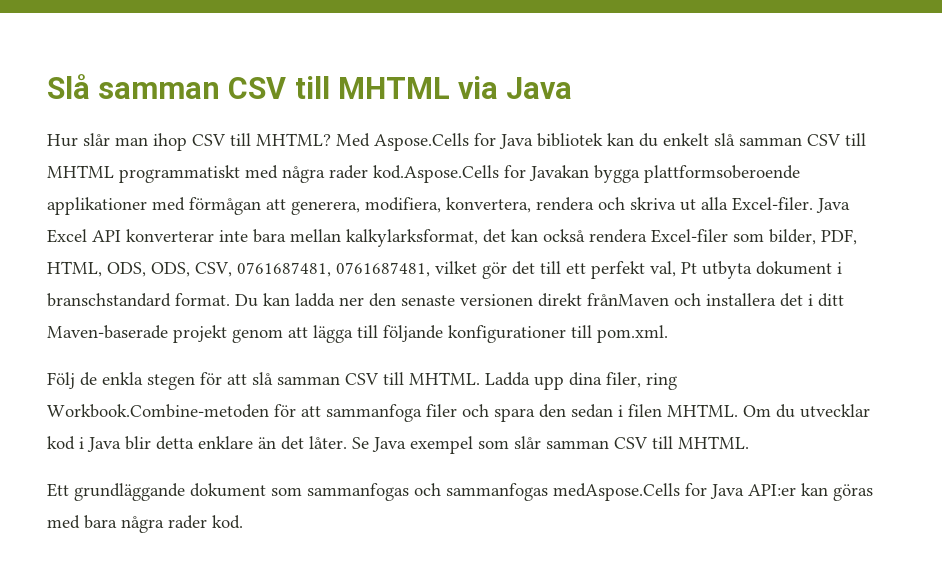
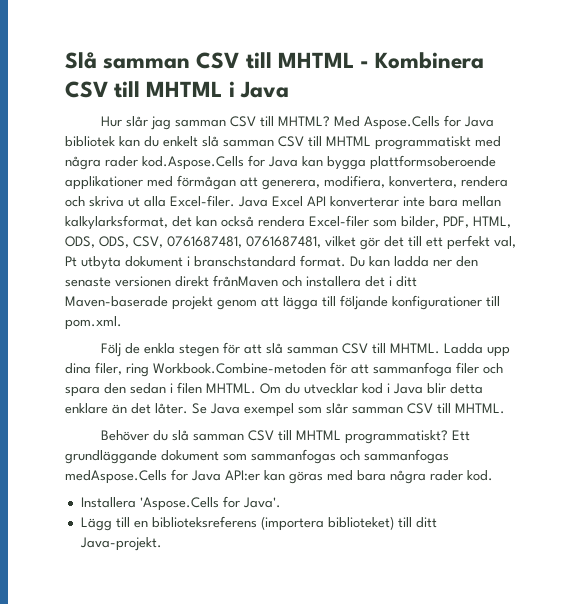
[458,76,499,99] via -> [360,52,485,69] [65,81,235,98] - Kombinera CSV till MHTML i
[115,133,187,151] man ihop -> [150,116,226,130] jag samman
[529,165,589,181] Javakan -> [268,156,323,167] Java kan
(749, 442) none -> [100,430,448,444] Behöver du slå samman CSV till MHTML programmatiskt?
(243, 522) none -> [80,496,281,511] [80,516,437,531] [79,537,162,551] // Installera 'Aspose.Cells for Java'. // Lägg till en biblioteksreferens (importera biblioteket) till ditt Java-projekt.

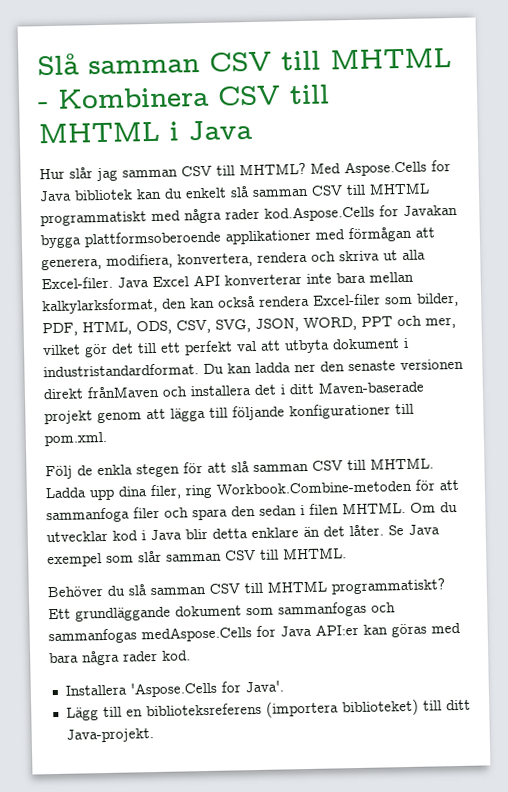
[268,156,323,167] Java kan -> [403,204,458,216] Javakan
[172,216,192,227] det -> [162,298,187,309] den
[99,236,321,248] ODS, CSV, 0761687481, 0761687481, -> [176,315,456,334] CSV, SVG, JSON, WORD, PPT och mer,
[494,236,516,248] [65,256,77,267] val, Pt -> [236,340,281,352] val att
[194,255,346,267] branschstandard format. -> [43,363,199,378] industristandardformat.

